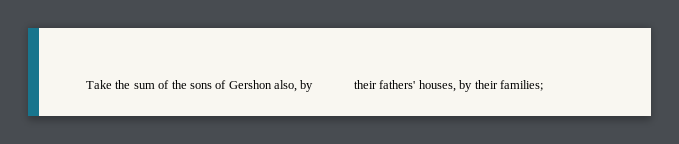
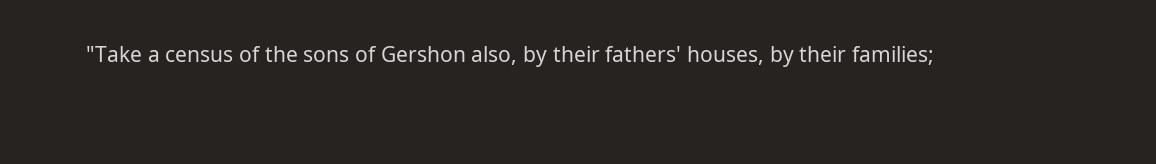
[86,80,155,89] Take the sum -> [86,46,234,62] "Take a census

